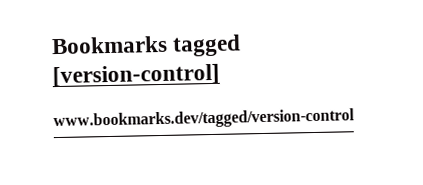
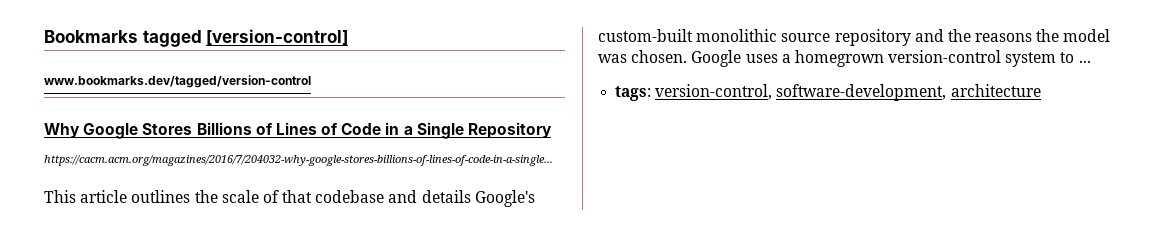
(355, 119) none -> [44,122,553,139] [44,155,553,166] [44,190,535,207] [598,29,1111,46] [598,50,1091,67] [615,84,1041,101] // Why Google Stores Billions of Lines of Code in a Single Repository // https://cacm.acm.org/magazines/2016/7/204032-why-google-stores-billions-of-lines-of-code-in-a-single... // This article outlines the scale of that codebase and details Google's custom-built monolithic source repository and the reasons the model was chosen. Google uses a homegrown version-control system to ... // tags: version-control, software-development, architecture

